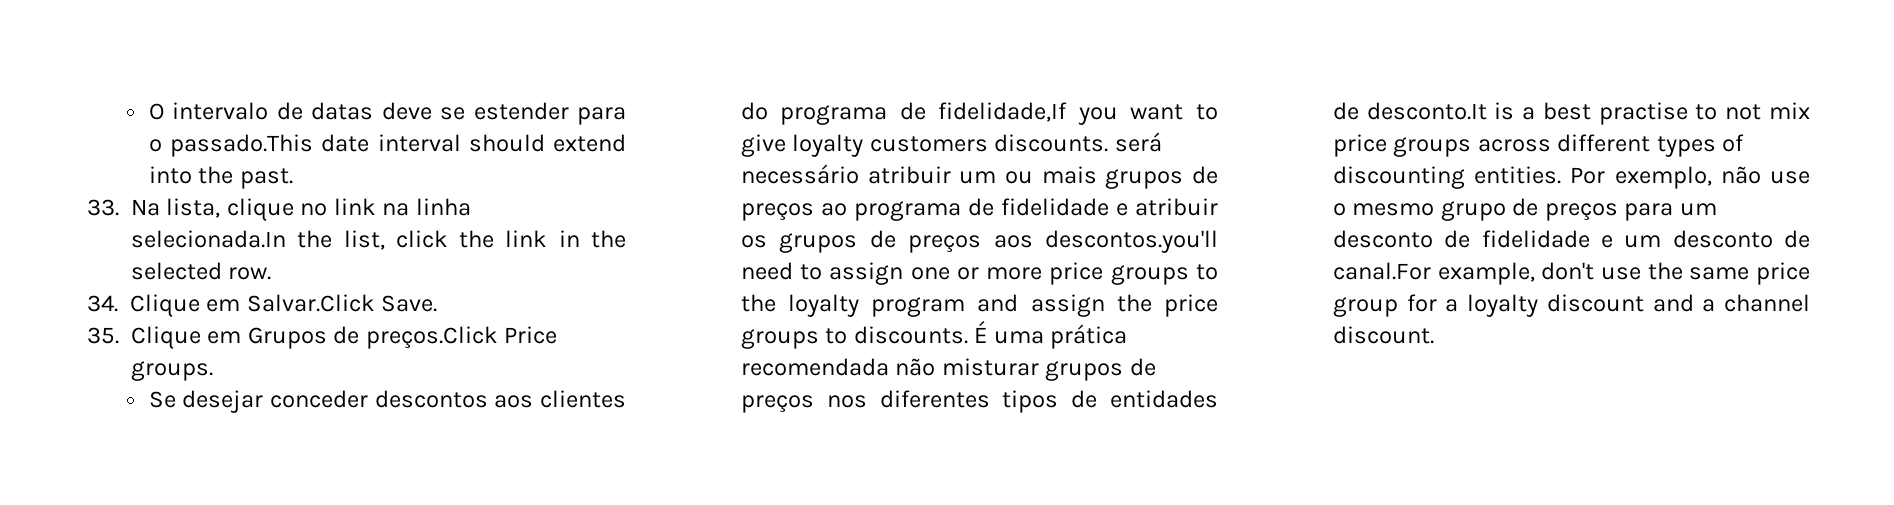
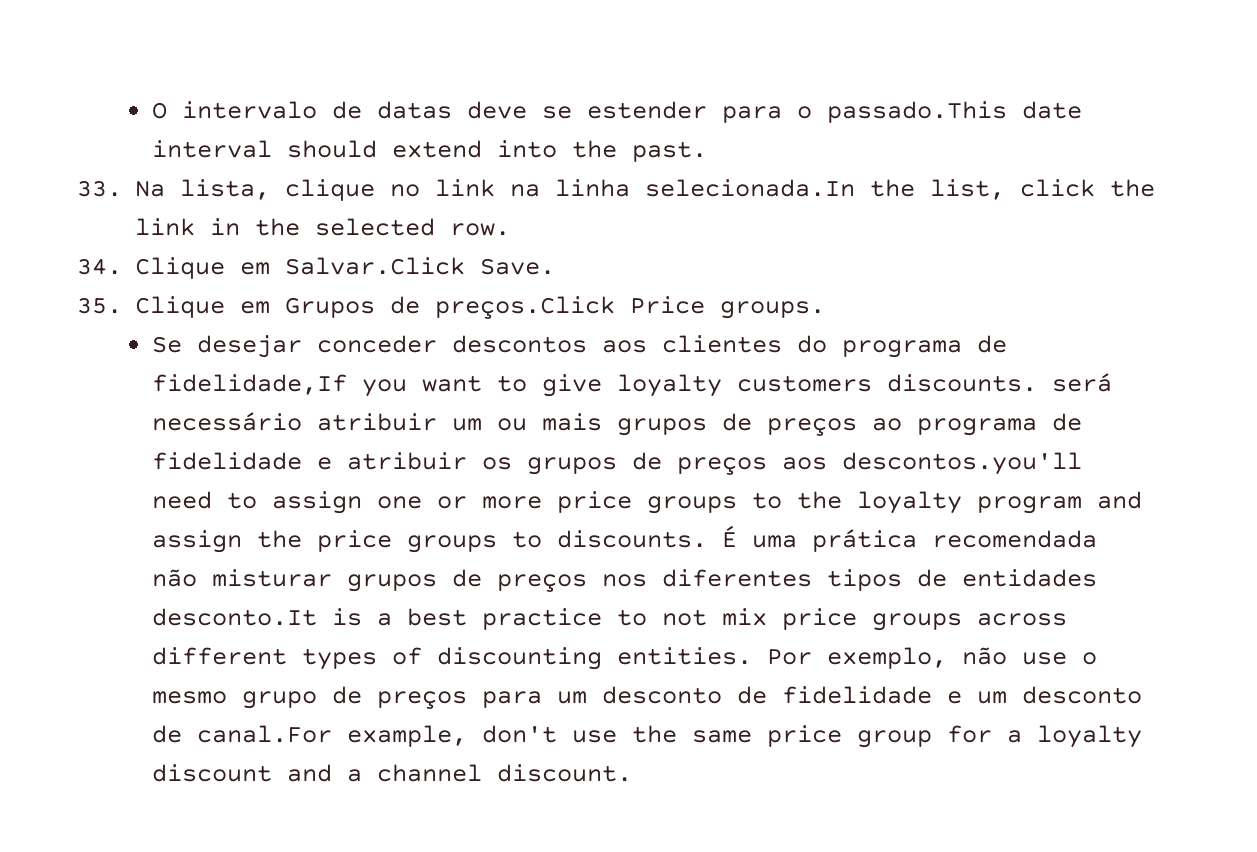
[1332,102,1359,120] de -> (1098, 578) none
[1598,102,1688,125] practise -> [482,608,603,630] practice

